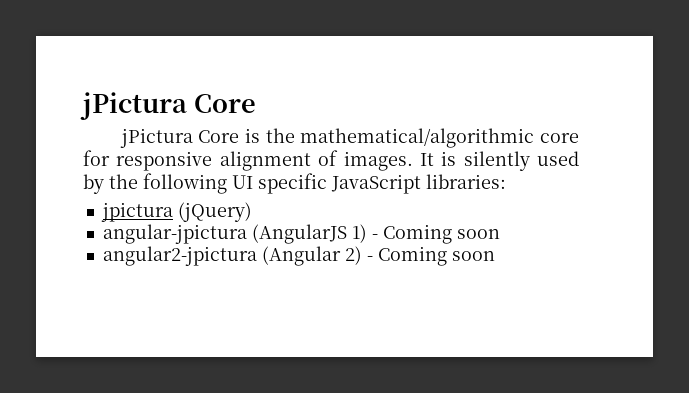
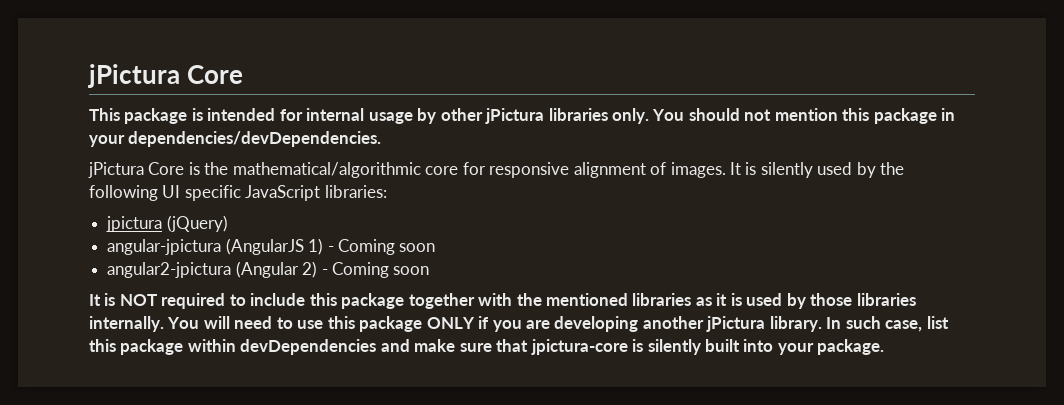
[80,92,256,120] jPictura Core -> [88,64,244,88] [89,108,956,124] [89,131,382,147] jPictura Core // This package is intended for internal usage by other jPictura libraries only. You should not mention this package in your dependencies/devDependencies.
(495, 256) none -> [89,293,916,309] [89,316,949,332] [89,339,885,355] // It is NOT required to include this package together with the mentioned libraries as it is used by those libraries internally. You will need to use this package ONLY if you are developing another jPictura library. In such case, list this package within devDependencies and make sure that jpictura-core is silently built into your package.

